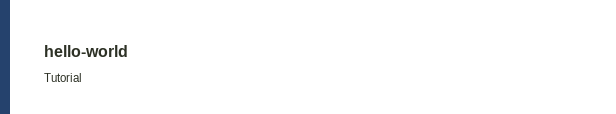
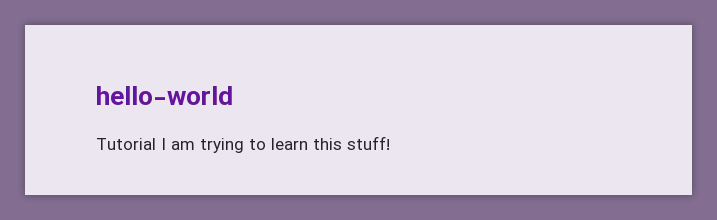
(82, 77) none -> [161,136,390,153] I am trying to learn this stuff!

